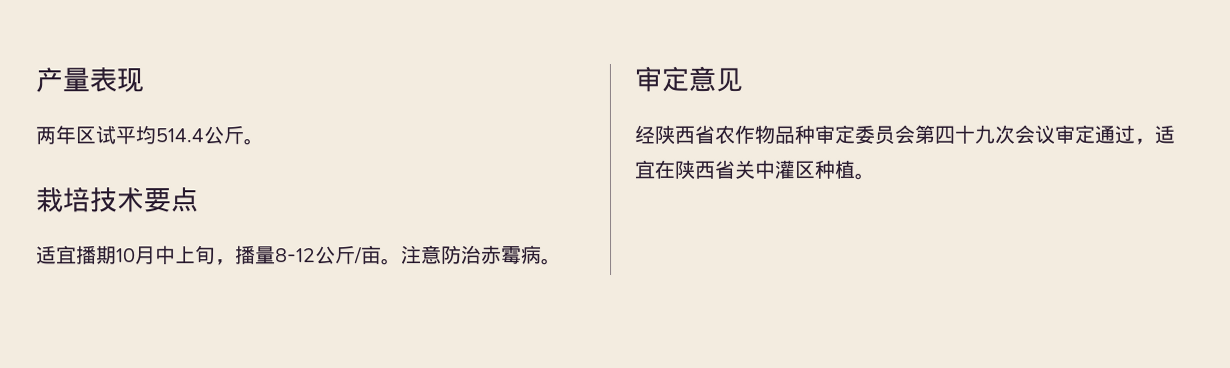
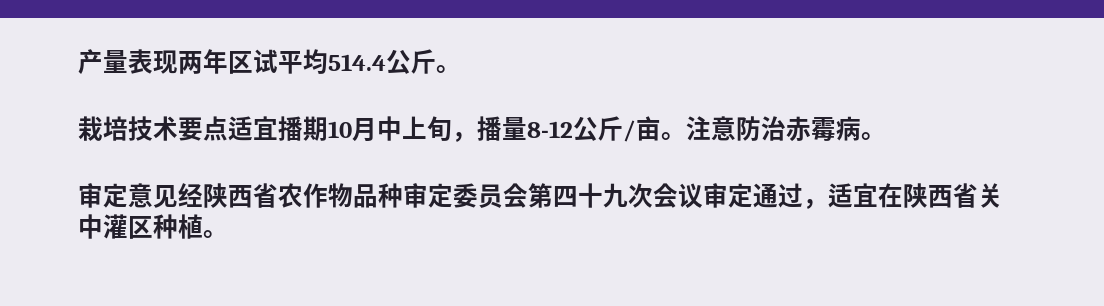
(144, 80) // -> (178, 62) none
(199, 200) // -> (228, 128) none
(743, 79) // -> (178, 196) none

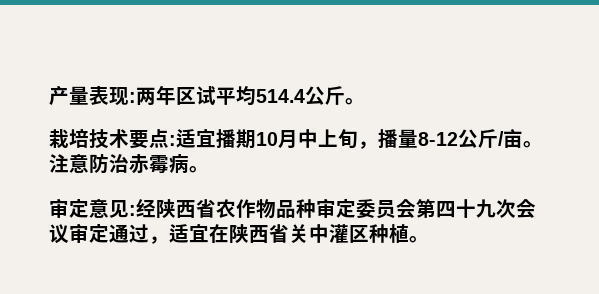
(178, 62) none -> [129,92,136,103] :
(228, 128) none -> [169,135,176,146] :
(178, 196) none -> [129,205,136,216] :

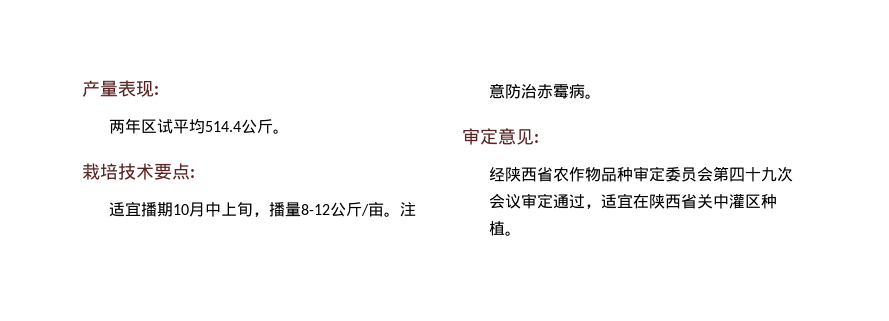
(136, 97) none -> (159, 90) //
(176, 140) none -> (195, 173) //
(136, 210) none -> (539, 138) //

